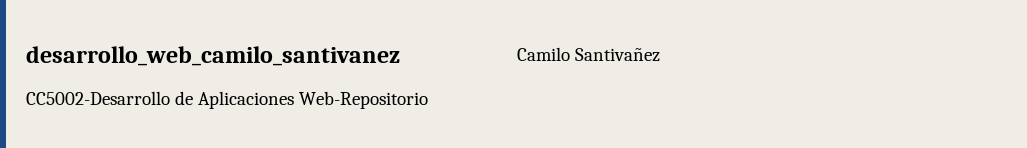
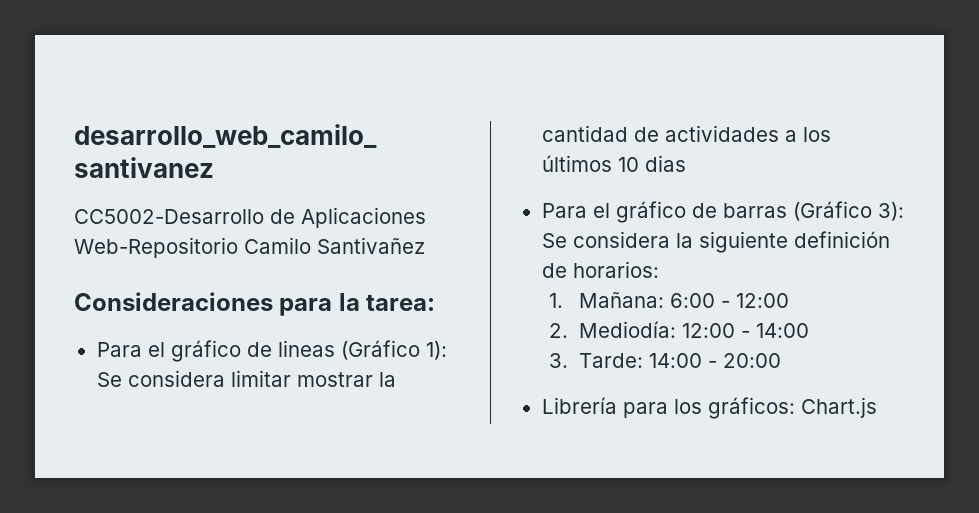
(661, 55) none -> [74,292,436,316] [96,340,447,362] [96,370,396,387] [541,125,831,142] [541,155,686,172] [541,201,904,223] [541,231,890,253] [541,261,659,278] [548,292,789,308] [548,321,809,338] [548,353,781,368] [541,397,877,419] // Consideraciones para la tarea: // Para el gráfico de lineas (Gráfico 1): Se considera limitar mostrar la cantidad de actividades a los últimos 10 dias // Para el gráfico de barras (Gráfico 3): Se considera la siguiente definición de horarios: // 1. Mañana: 6:00 - 12:00 // 2. Mediodía: 12:00 - 14:00 // 3. Tarde: 14:00 - 20:00 // Librería para los gráficos: Chart.js

